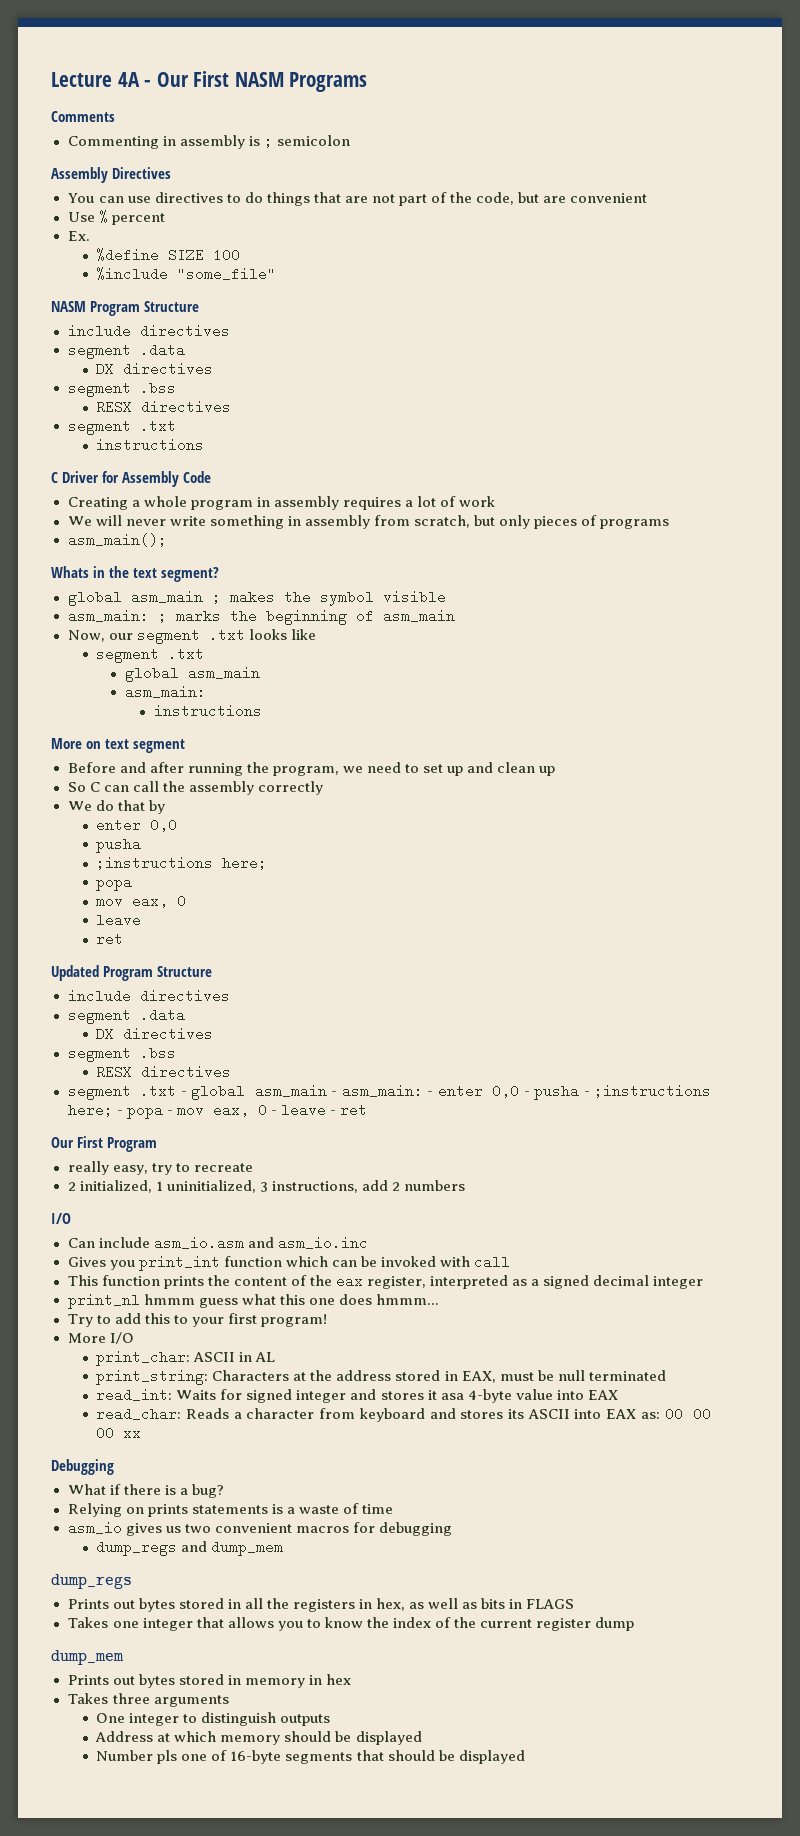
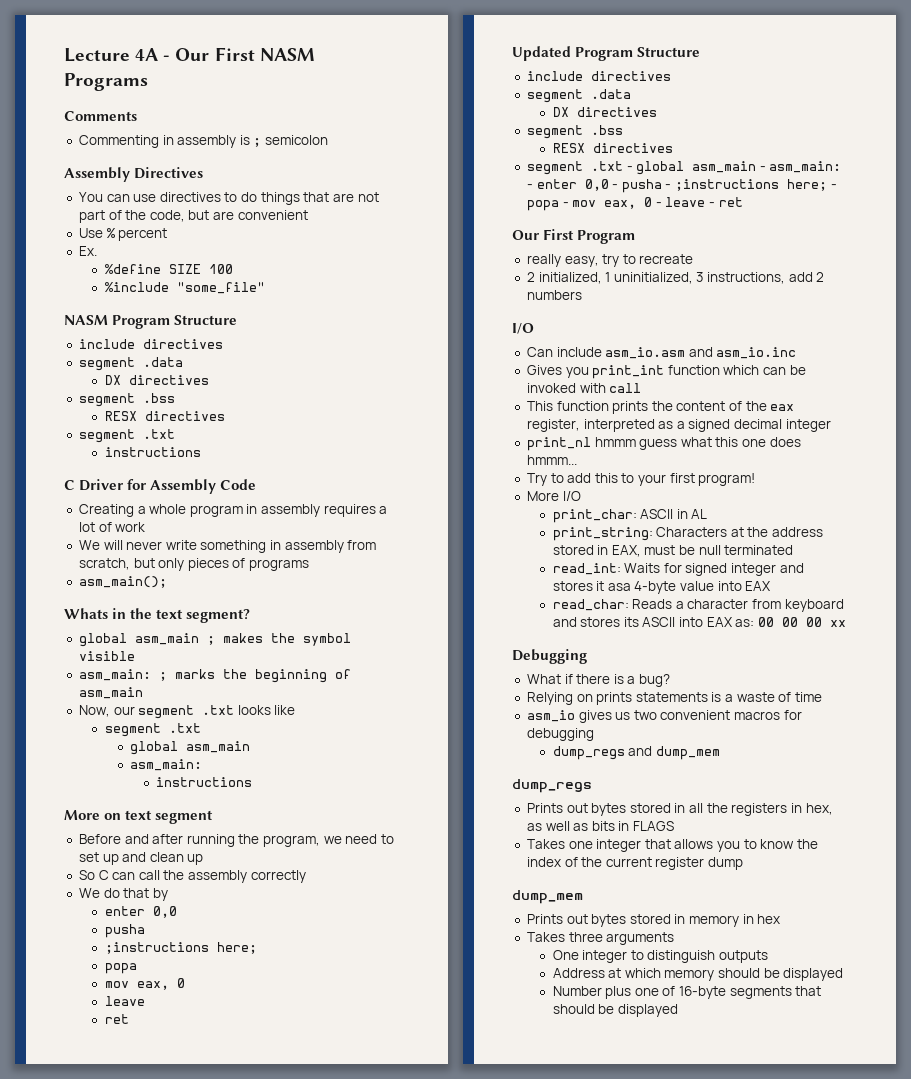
[157,1750,178,1764] pls -> [605,986,632,999] plus

